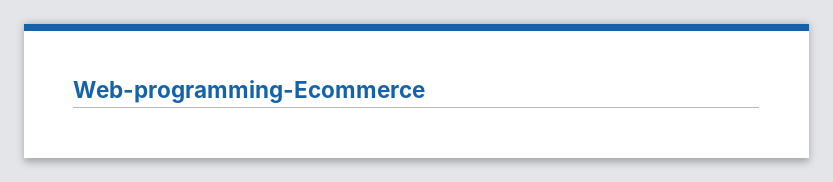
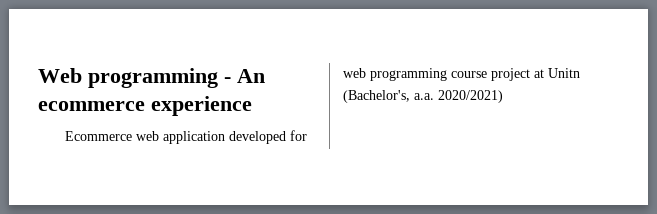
[73,80,425,103] Web-programming-Ecommerce -> [38,68,265,88] [38,96,252,116] [64,130,307,144] [343,68,580,81] [343,90,503,103] Web programming - An ecommerce experience // Ecommerce web application developed for web programming course project at Unitn (Bachelor's, a.a. 2020/2021)

